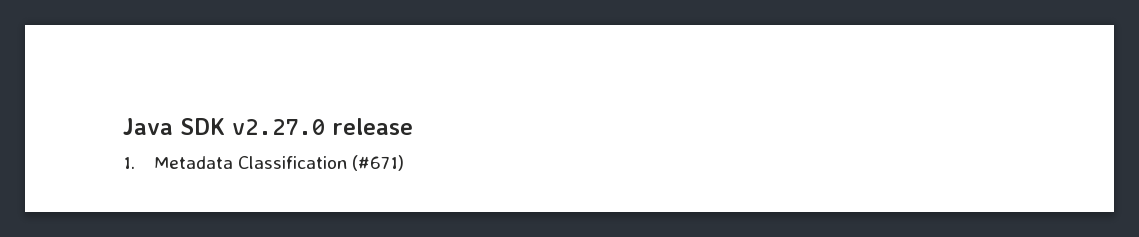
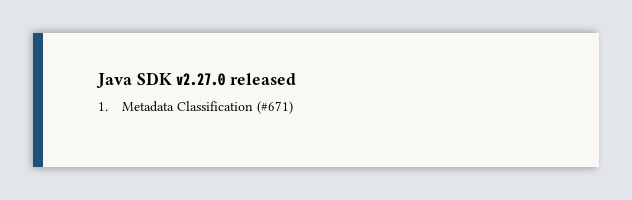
[332,118,413,135] release -> [230,73,297,85] released

